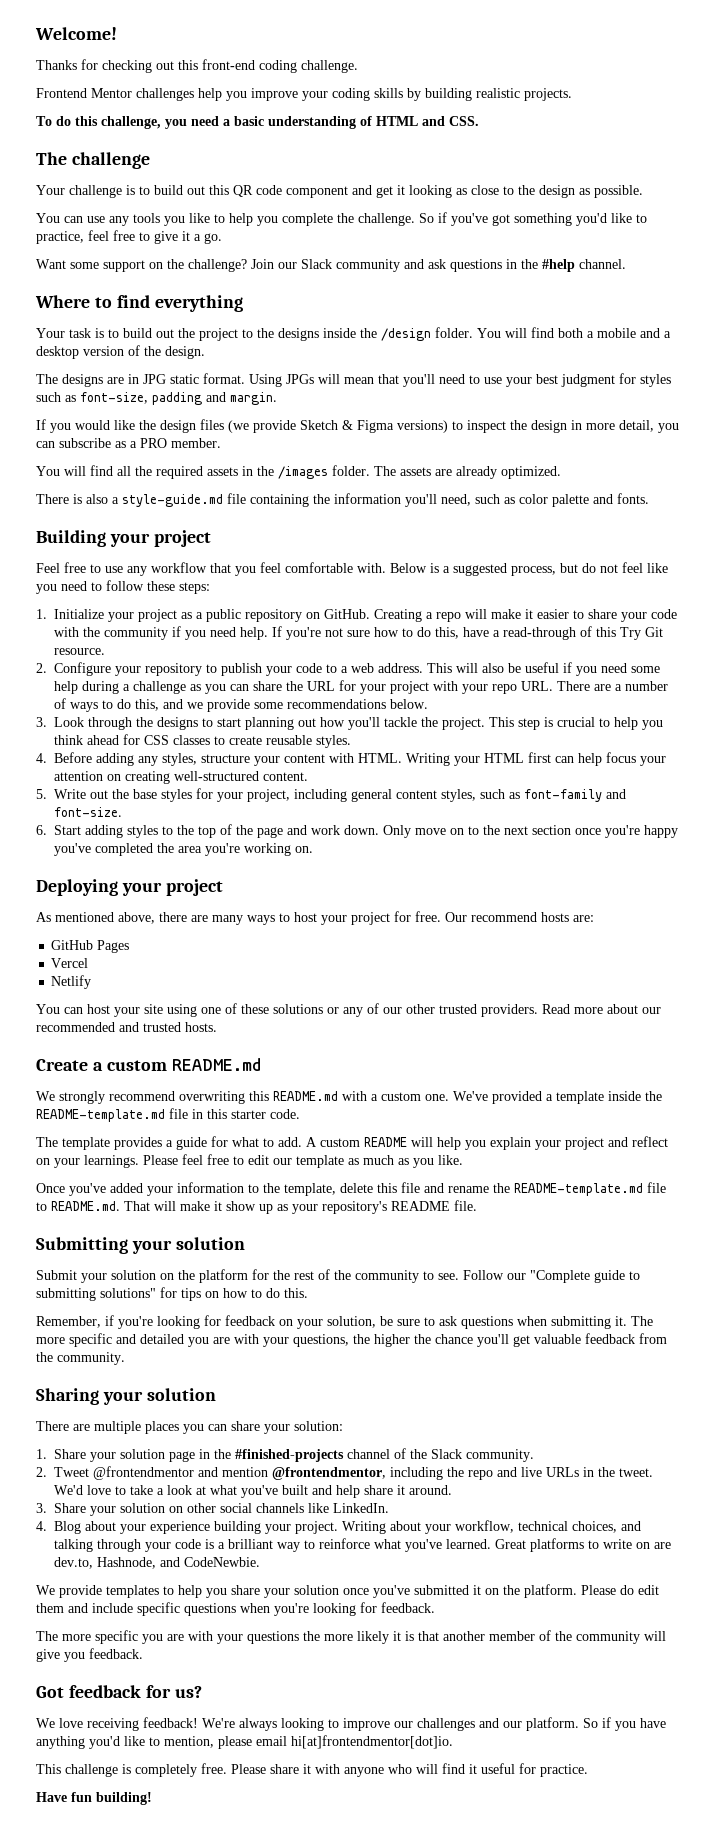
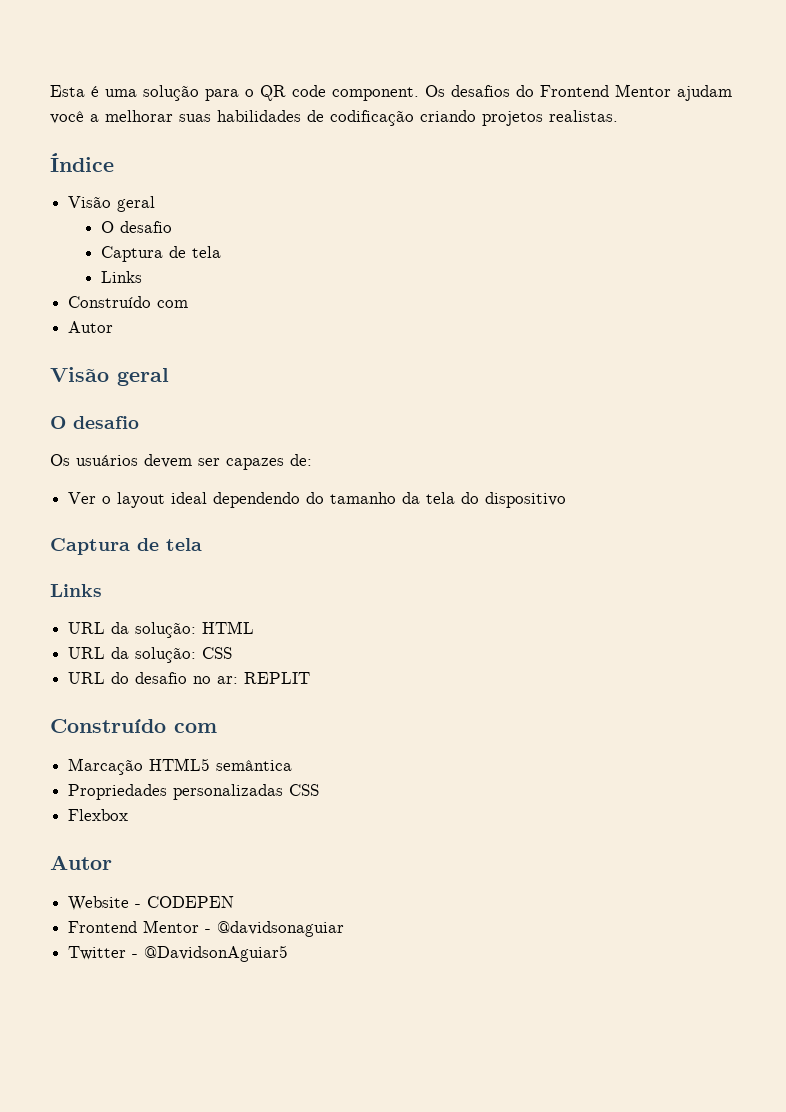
[35,27,117,40] [36,59,358,73] [36,88,572,101] [36,116,479,129] [36,152,150,169] [36,185,643,198] [36,212,647,226] [36,230,222,244] [36,259,626,272] [35,295,243,312] [36,327,671,341] [36,345,205,359] [36,373,671,387] [36,392,277,405] [36,419,679,433] [36,438,221,448] [36,465,561,479] [36,493,649,507] [36,530,211,547] [36,562,668,576] [36,580,210,594] [36,609,677,622] [54,626,663,640] [54,648,105,655] [36,662,660,676] [54,680,668,694] [54,698,428,712] [36,717,663,730] [54,734,351,748] [36,752,666,766] [54,771,308,784] [36,788,626,802] [54,807,122,817] [36,824,678,838] [54,843,313,856] [36,879,223,896] [36,911,594,925] [51,940,130,953] [51,958,89,968] [51,975,92,989] [36,1003,661,1017] [36,1022,217,1032] [36,1058,261,1071] [36,1091,662,1104] [36,1108,300,1122] [36,1136,668,1150] [36,1154,463,1168] [36,1182,666,1196] [36,1200,477,1214] [36,1237,245,1254] [36,1269,640,1283] [36,1287,308,1301] [36,1315,653,1329] [36,1333,667,1347] [36,1352,125,1365] [36,1388,216,1405] [36,1421,343,1434] [36,1448,534,1462] [36,1466,653,1480] [54,1485,452,1498] [36,1503,389,1516] [36,1520,641,1534] [54,1538,671,1552] [54,1557,260,1569] [36,1584,659,1598] [36,1602,435,1616] [36,1630,666,1644] [36,1648,143,1662] [36,1685,202,1698] [36,1717,666,1731] [36,1735,453,1749] [36,1763,588,1777] [36,1792,152,1805] Welcome! // Thanks for checking out this front-end coding challenge. // Frontend Mentor challenges help you improve your coding skills by building realistic projects. // To do this challenge, you need a basic understanding of HTML and CSS. // The challenge // Your challenge is to build out this QR code component and get it looking as close to the design as possible. // You can use any tools you like to help you complete the challenge. So if you've got something you'd like to practice, feel free to give it a go. // Want some support on the challenge? Join our Slack community and ask questions in the #help channel. // Where to find everything // Your task is to build out the project to the designs inside the /design folder. You will find both a mobile and a desktop version of the design. // The designs are in JPG static format. Using JPGs will mean that you'll need to use your best judgment for styles such as font-size, padding and margin. // If you would like the design files (we provide Sketch & Figma versions) to inspect the design in more detail, you can subscribe as a PRO member. // You will find all the required assets in the /images folder. The assets are already optimized. // There is also a style-guide.md file containing the information you'll need, such as color palette and fonts. // Building your project // Feel free to use any workflow that you feel comfortable with. Below is a suggested process, but do not feel like you need to follow these steps: // 1. Initialize your project as a public repository on GitHub. Creating a repo will make it easier to share your code with the community if you need help. If you're not sure how to do this, have a read-through of this Try Git resource. // 2. Configure your repository to publish your code to a web address. This will also be useful if you need some help during a challenge as you can share the URL for your project with your repo URL. There are a number of ways to do this, and we provide some recommendations below. // 3. Look through the designs to start planning out how you'll tackle the project. This step is crucial to help you think ahead for CSS classes to create reusable styles. // 4. Before adding any styles, structure your content with HTML. Writing your HTML first can help focus your attention on creating well-structured content. // 5. Write out the base styles for your project, including general content styles, such as font-family and font-size. // 6. Start adding styles to the top of the page and work down. Only move on to the next section once you're happy you've completed the area you're working on. // Deploying your project // As mentioned above, there are many ways to host your project for free. Our recommend hosts are: // GitHub Pages // Vercel // Netlify // You can host your site using one of these solutions or any of our other trusted providers. Read more about our recommended and trusted hosts. // Create a custom README.md // We strongly recommend overwriting this README.md with a custom one. We've provided a template inside the README-template.md file in this starter code. // The template provides a guide for what to add. A custom README will help you explain your project and reflect on your learnings. Please feel free to edit our template as much as you like. // Once you've added your information to the template, delete this file and rename the README-template.md file to README.md. That will make it show up as your repository's README file. // Submitting your solution // Submit your solution on the platform for the rest of the community to see. Follow our "Complete guide to submitting solutions" for tips on how to do this. // Remember, if you're looking for feedback on your solution, be sure to ask questions when submitting it. The more specific and detailed you are with your questions, the higher the chance you'll get valuable feedback from the community. // Sharing your solution // There are multiple places you can share your solution: // 1. Share your solution page in the #finished-projects channel of the Slack community. // 2. Tweet @frontendmentor and mention @frontendmentor, including the repo and live URLs in the tweet. We'd love to take a look at what you've built and help share it around. // 3. Share your solution on other social channels like LinkedIn. // 4. Blog about your experience building your project. Writing about your workflow, technical choices, and talking through your code is a brilliant way to reinforce what you've learned. Great platforms to write on are dev.to, Hashnode, and CodeNewbie. // We provide templates to help you share your solution once you've submitted it on the platform. Please do edit them and include specific questions when you're looking for feedback. // The more specific you are with your questions the more likely it is that another member of the community will give you feedback. // Got feedback for us? // We love receiving feedback! We're always looking to improve our challenges and our platform. So if you have anything you'd like to mention, please email hi[at]frontendmentor[dot]io. // This challenge is completely free. Please share it with anyone who will find it useful for practice. // Have fun building! -> [50,84,732,101] [50,110,618,126] [50,153,114,172] [68,196,156,212] [100,221,172,233] [100,246,221,262] [100,271,142,283] [68,296,189,308] [68,321,114,333] [50,367,169,386] [50,416,139,429] [50,454,312,470] [68,492,567,508] [50,538,202,555] [50,584,102,597] [68,621,255,638] [68,647,233,663] [68,672,311,684] [50,719,217,733] [68,758,293,775] [68,784,320,800] [68,809,129,821] [50,855,112,870] [68,896,235,911] [68,920,345,937] [68,945,289,962] Esta é uma solução para o QR code component. Os desafios do Frontend Mentor ajudam você a melhorar suas habilidades de codificação criando projetos realistas. // Índice // Visão geral // O desafio // Captura de tela // Links // Construído com // Autor // Visão geral // O desafio // Os usuários devem ser capazes de: // Ver o layout ideal dependendo do tamanho da tela do dispositivo // Captura de tela // Links // URL da solução: HTML // URL da solução: CSS // URL do desafio no ar: REPLIT // Construído com // Marcação HTML5 semântica // Propriedades personalizadas CSS // Flexbox // Autor // Website - CODEPEN // Frontend Mentor - @davidsonaguiar // Twitter - @DavidsonAguiar5

